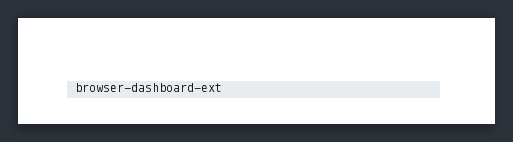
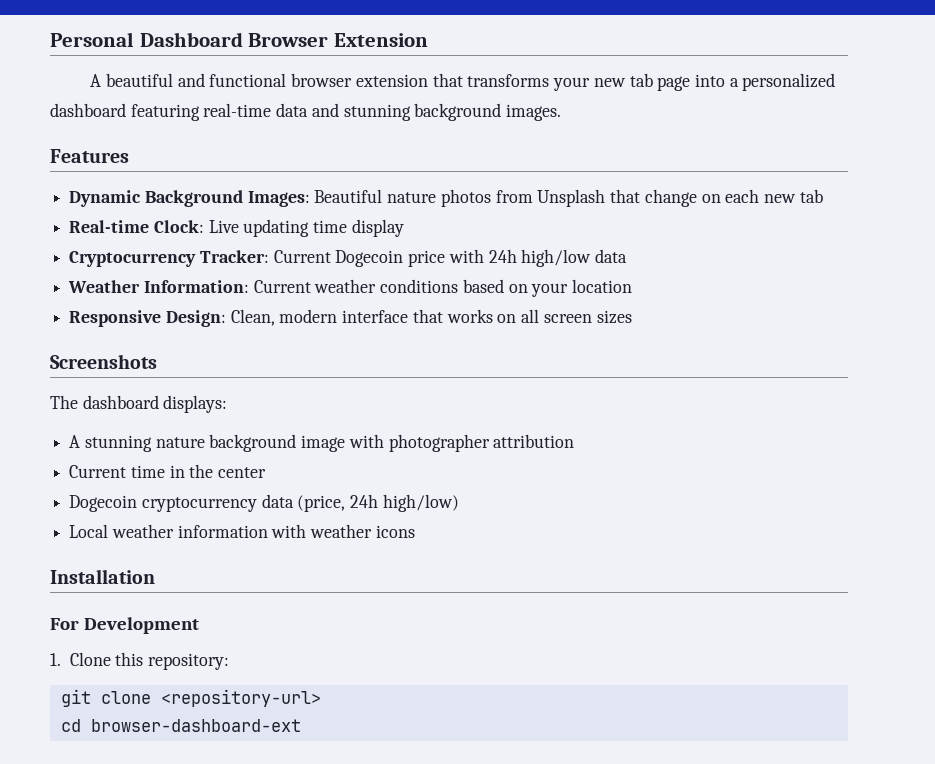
(75, 87) none -> [50,32,428,47] [90,73,836,91] [50,103,562,121] [50,149,129,163] [69,189,823,207] [69,219,404,237] [69,249,628,267] [68,279,633,297] [69,309,632,327] [50,354,157,369] [50,395,228,413] [69,434,575,452] [69,464,267,478] [69,494,459,512] [69,524,415,538] [50,569,155,584] [50,617,199,634] [50,652,230,670] [60,689,321,707] [60,719,81,732] Personal Dashboard Browser Extension // A beautiful and functional browser extension that transforms your new tab page into a personalized dashboard featuring real-time data and stunning background images. // Features // Dynamic Background Images: Beautiful nature photos from Unsplash that change on each new tab // Real-time Clock: Live updating time display // Cryptocurrency Tracker: Current Dogecoin price with 24h high/low data // Weather Information: Current weather conditions based on your location // Responsive Design: Clean, modern interface that works on all screen sizes // Screenshots // The dashboard displays: // A stunning nature background image with photographer attribution // Current time in the center // Dogecoin cryptocurrency data (price, 24h high/low) // Local weather information with weather icons // Installation // For Development // 1. Clone this repository: // git clone <repository-url> // cd

